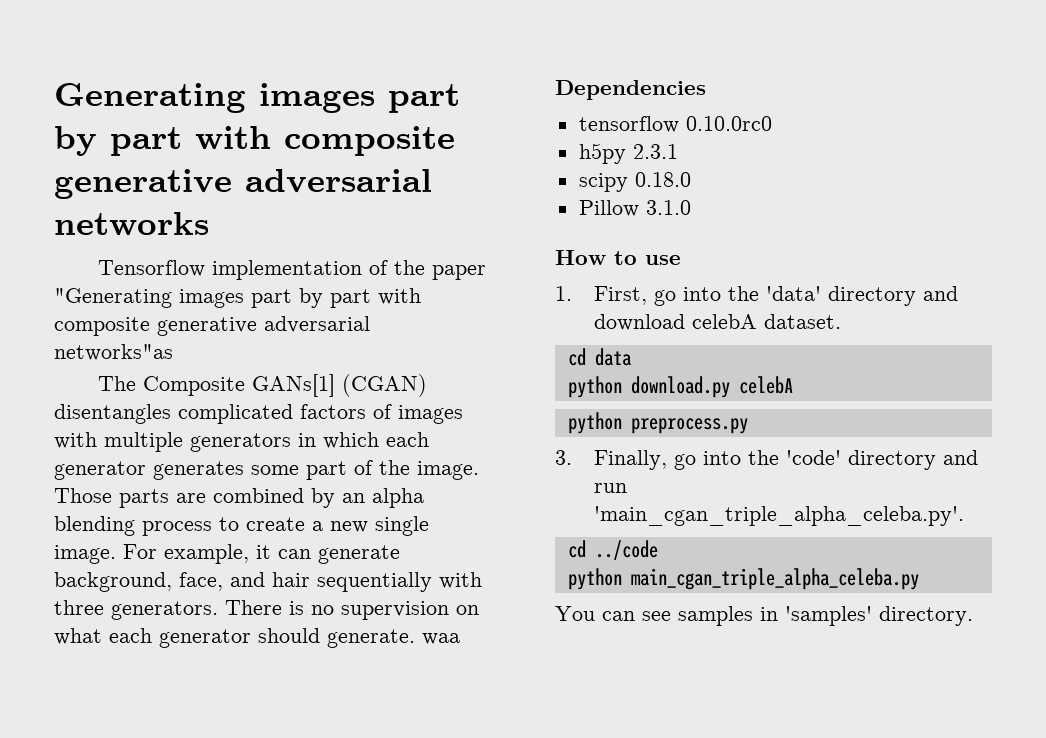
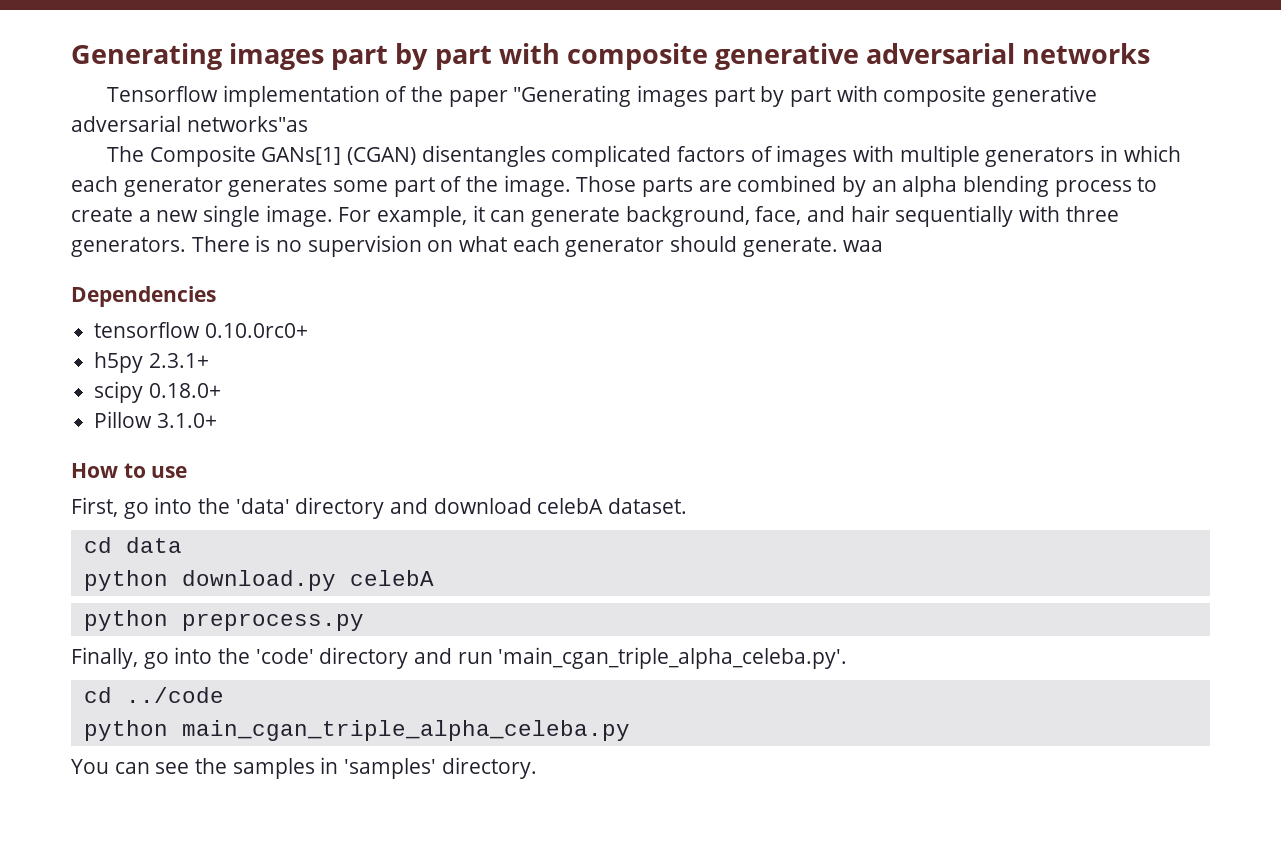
[685,116,772,131] 0.10.0rc0 -> [204,323,308,338] 0.10.0rc0+
[632,144,678,159] 2.3.1 -> [148,353,209,368] 2.3.1+
[634,172,691,187] 0.18.0 -> [148,383,221,398] 0.18.0+
[645,200,691,215] 3.1.0 -> [156,413,217,428] 3.1.0+
[555,286,572,301] 1. -> (188, 472) none
[555,450,572,465] 3. -> (364, 622) none
(671, 616) none -> [194,758,227,774] the

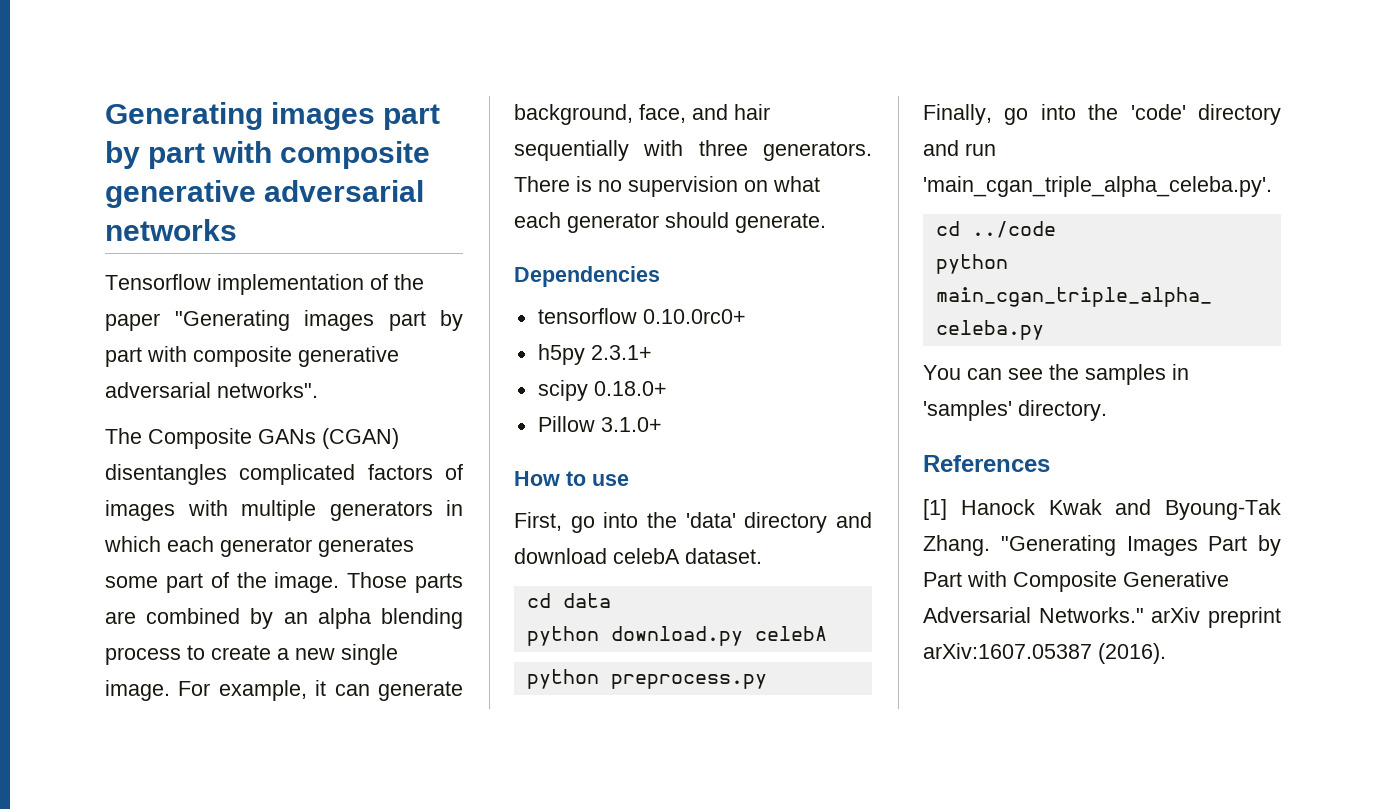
[186,116,308,132] networks"as -> [217,382,318,398] networks".
[261,147,342,165] GANs[1] -> [258,429,316,444] GANs
[843,240,884,252] waa -> (826, 223) none
(537, 768) none -> [923,455,1050,472] [923,499,1281,520] [923,535,1281,556] [923,571,1229,592] [923,607,1281,628] [923,643,1166,664] // References // [1] Hanock Kwak and Byoung-Tak Zhang. "Generating Images Part by Part with Composite Generative Adversarial Networks." arXiv preprint arXiv:1607.05387 (2016).

